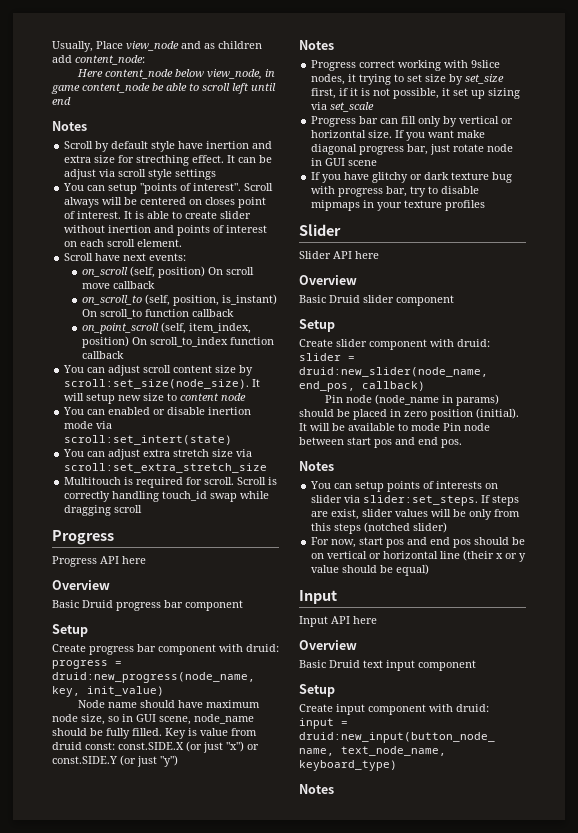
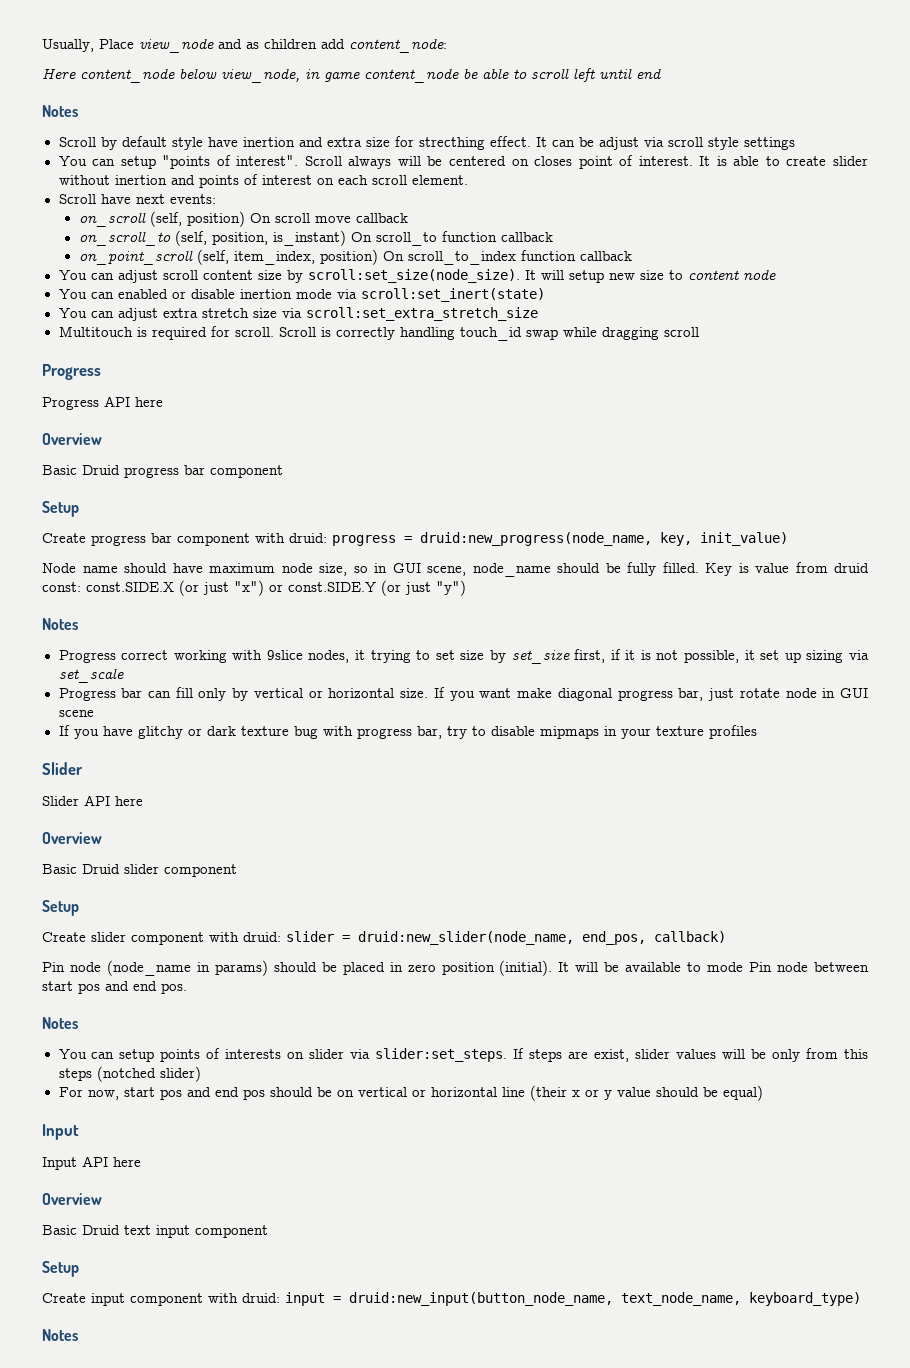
[64,435,233,445] scroll:set_intert(state) -> [360,288,545,302] scroll:set_inert(state)

